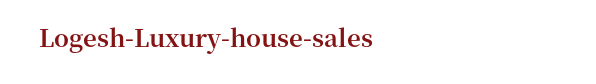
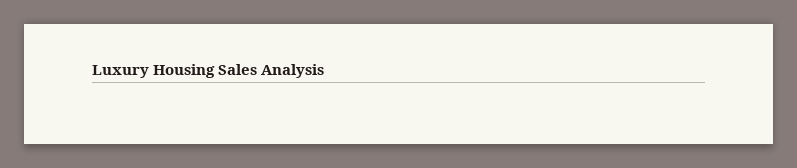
[39,27,373,54] Logesh-Luxury-house-sales -> [92,64,325,78] Luxury Housing Sales Analysis

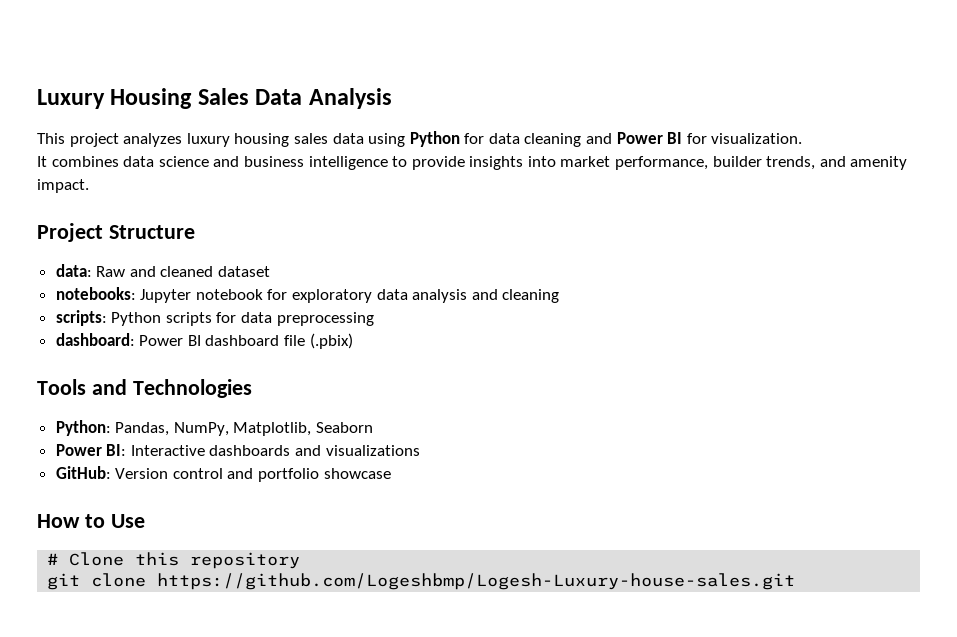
(258, 69) none -> [255,89,303,105] Data
(325, 71) none -> [37,131,803,147] [37,156,908,170] [37,179,89,193] [37,223,195,242] [55,264,271,277] [55,287,560,303] [55,310,374,326] [55,333,353,349] [37,379,252,398] [55,420,374,436] [55,444,420,456] [55,466,391,482] [37,514,145,528] [47,552,301,569] [47,573,796,590] // This project analyzes luxury housing sales data using Python for data cleaning and Power BI for visualization. // It combines data science and business intelligence to provide insights into market performance, builder trends, and amenity impact. // Project Structure // data: Raw and cleaned dataset // notebooks: Jupyter notebook for exploratory data analysis and cleaning // scripts: Python scripts for data preprocessing // dashboard: Power BI dashboard file (.pbix) // Tools and Technologies // Python: Pandas, NumPy, Matplotlib, Seaborn // Power BI: Interactive dashboards and visualizations // GitHub: Version control and portfolio showcase // How to Use // # Clone this repository // git clone https://github.com/Logeshbmp/Logesh-Luxury-house-sales.git

